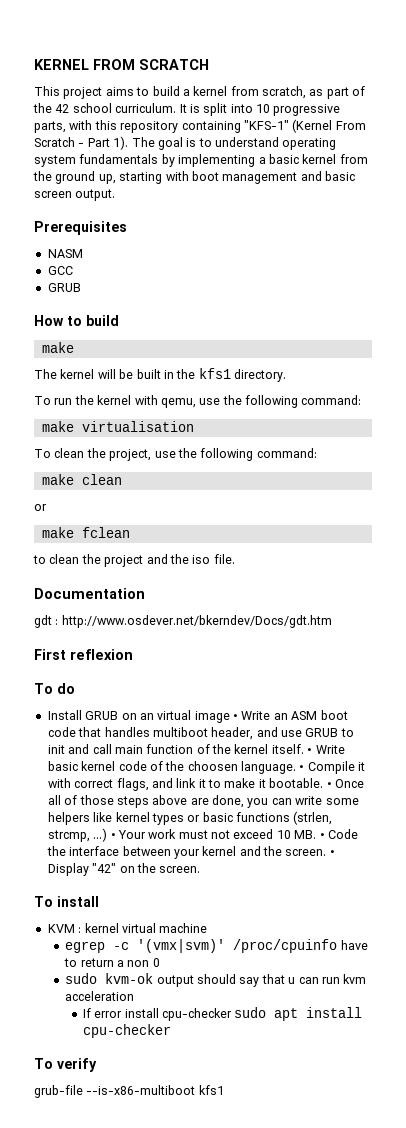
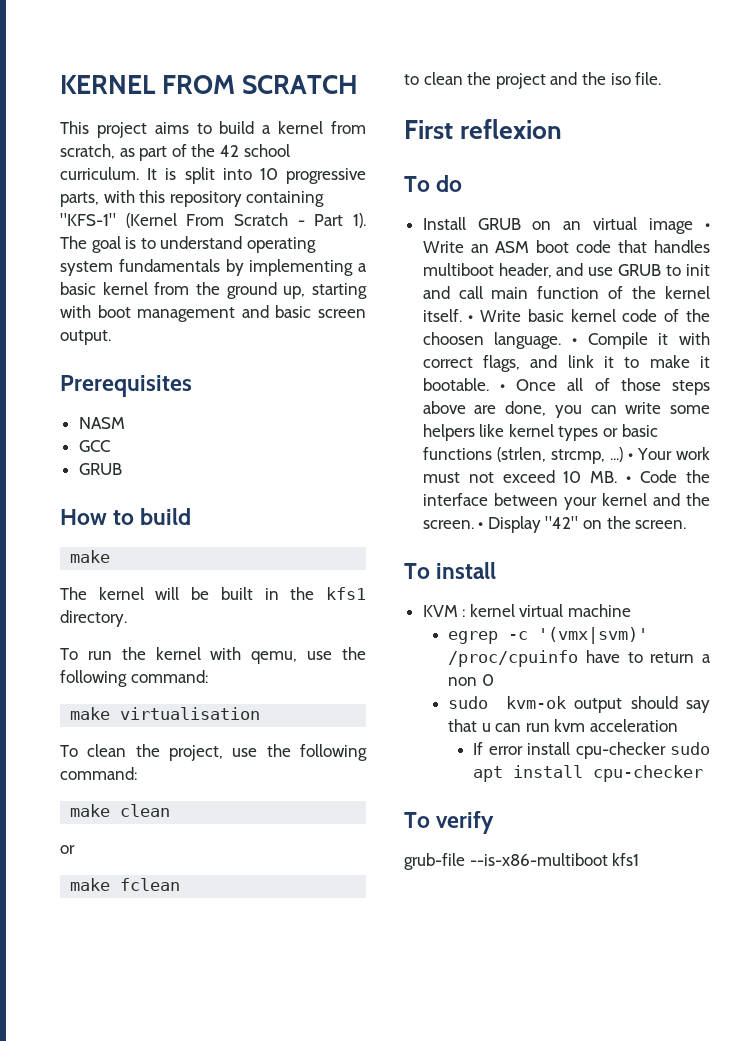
[34,588,145,599] [34,615,332,628] // Documentation // gdt : http://www.osdever.net/bkerndev/Docs/gdt.htm -> (662, 78) none

